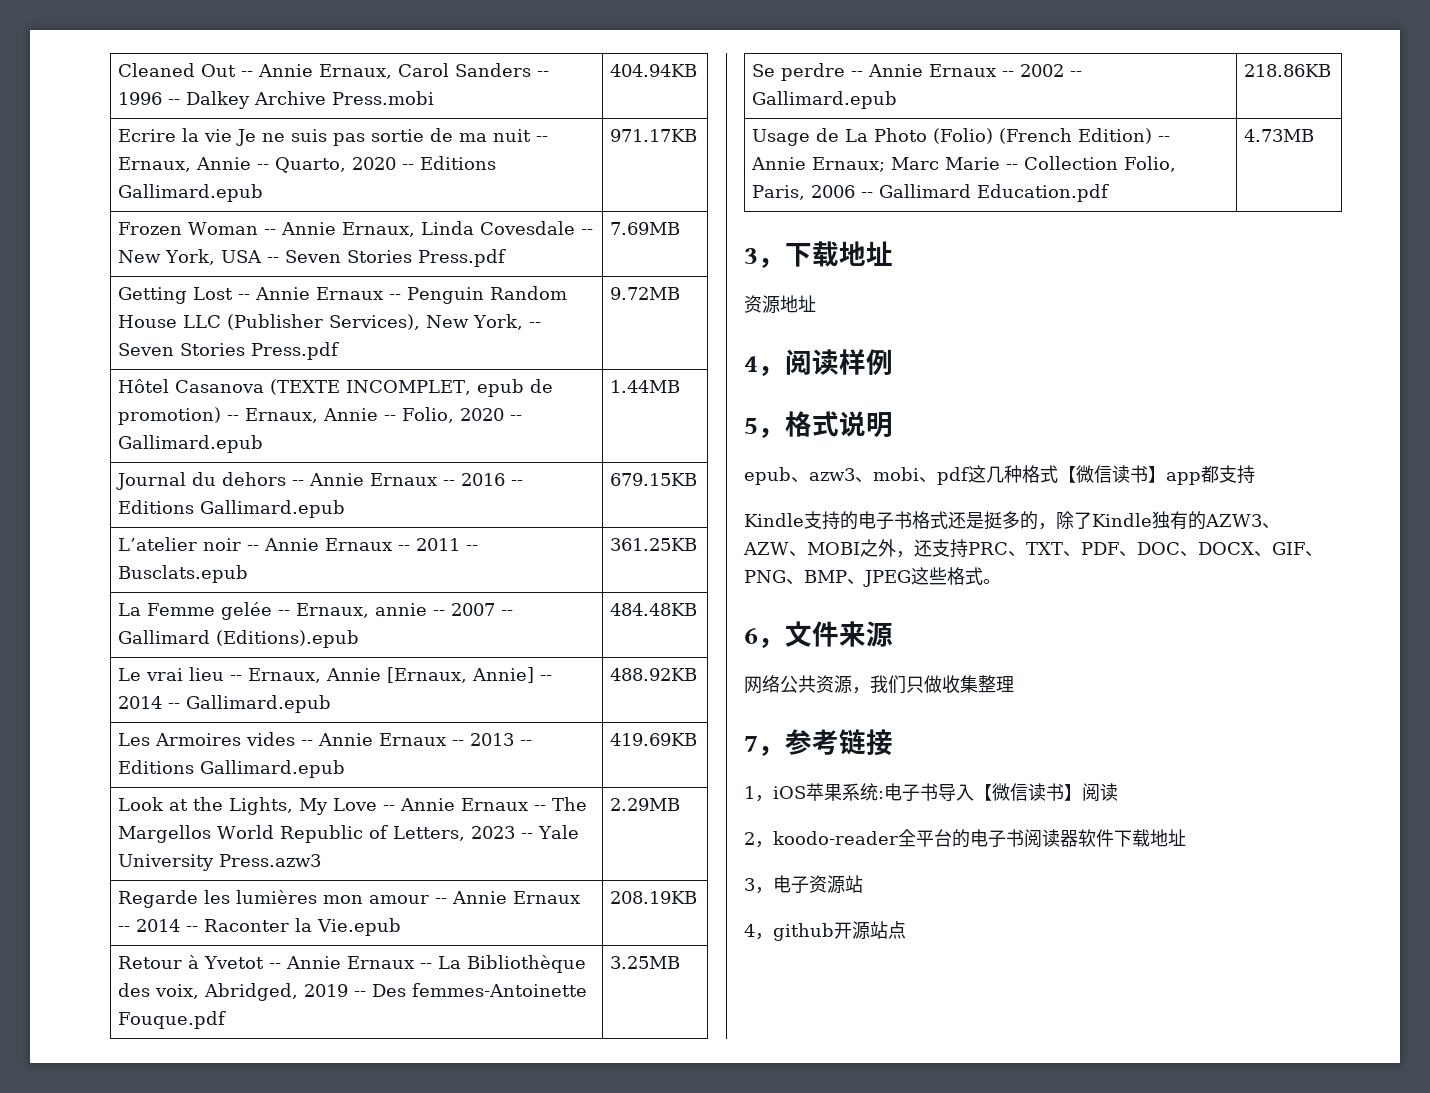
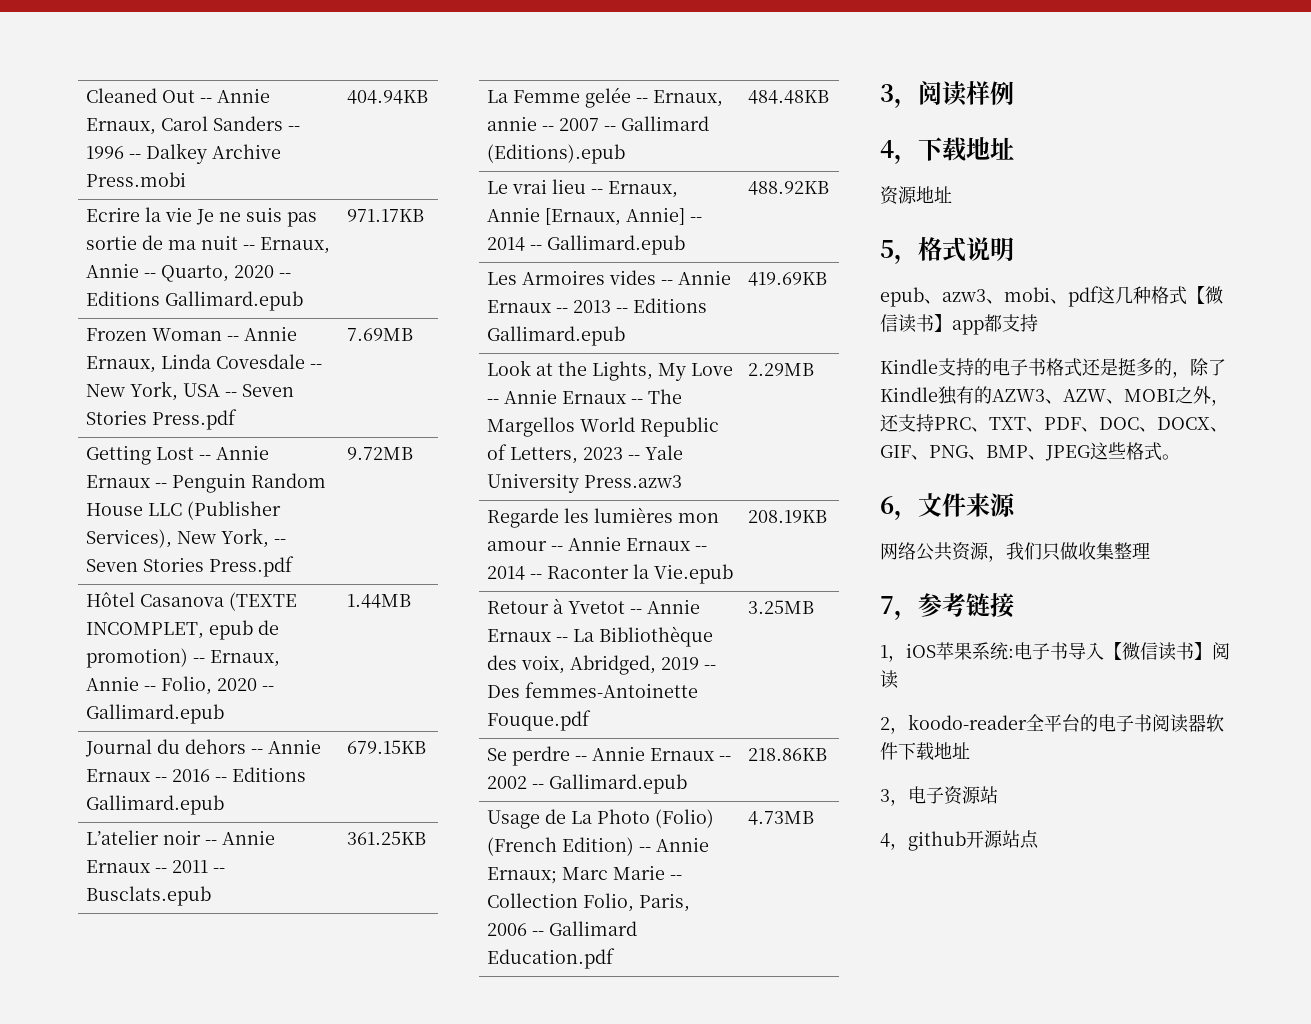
(785, 263) none -> [918,81,1014,106] [880,140,918,164] 阅读样例 // 4，
[744,349,893,376] // 4，阅读样例 -> (952, 194) none

